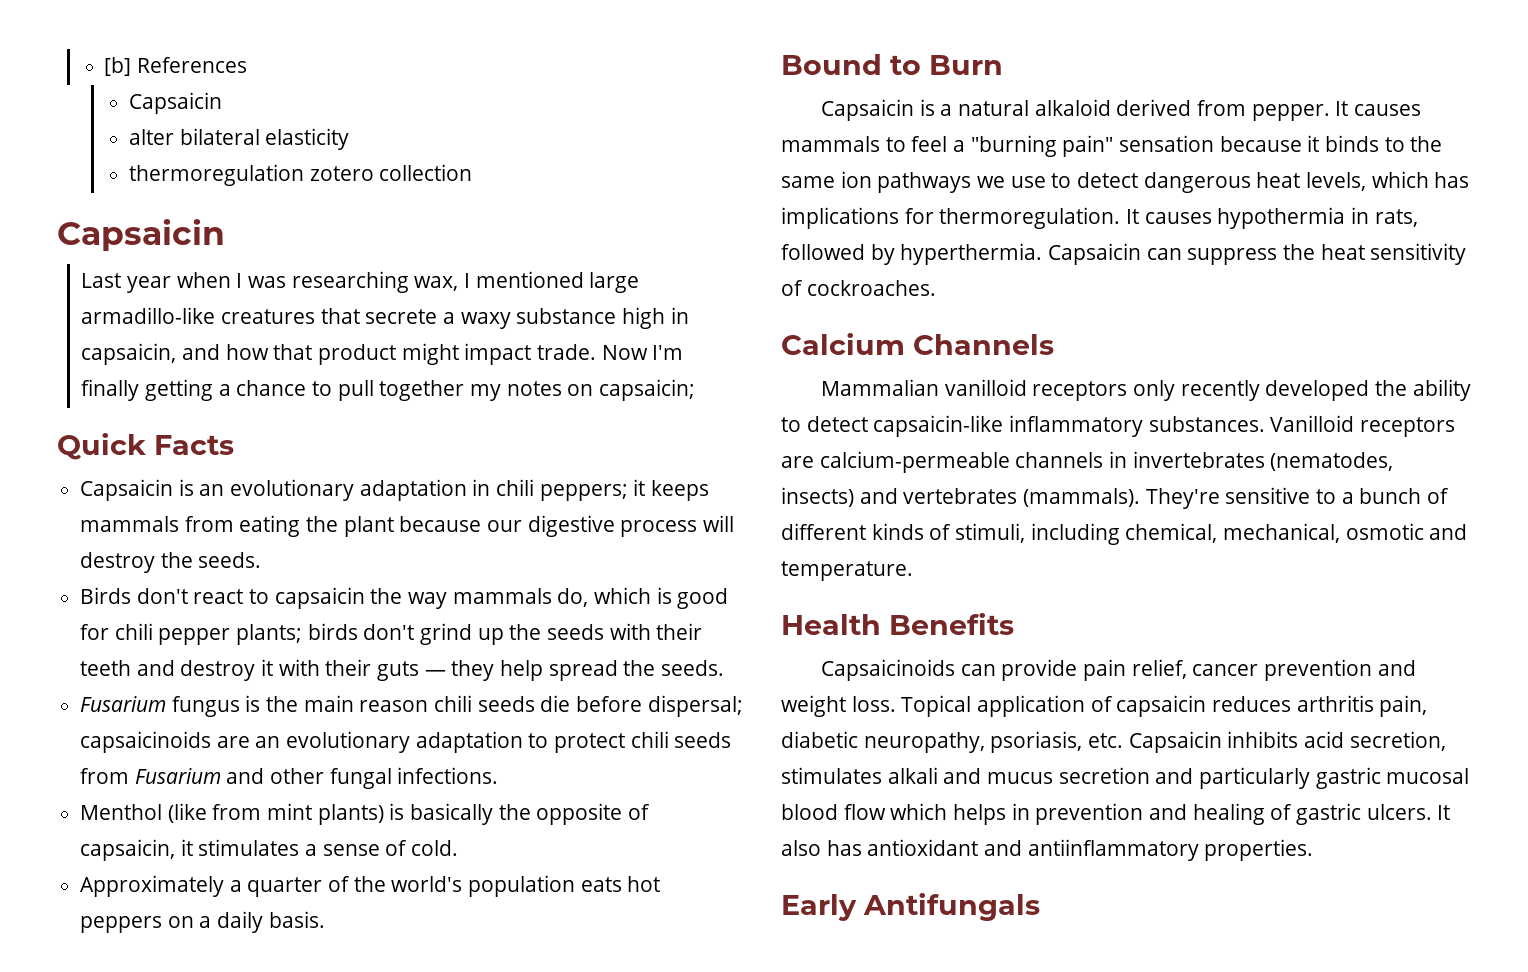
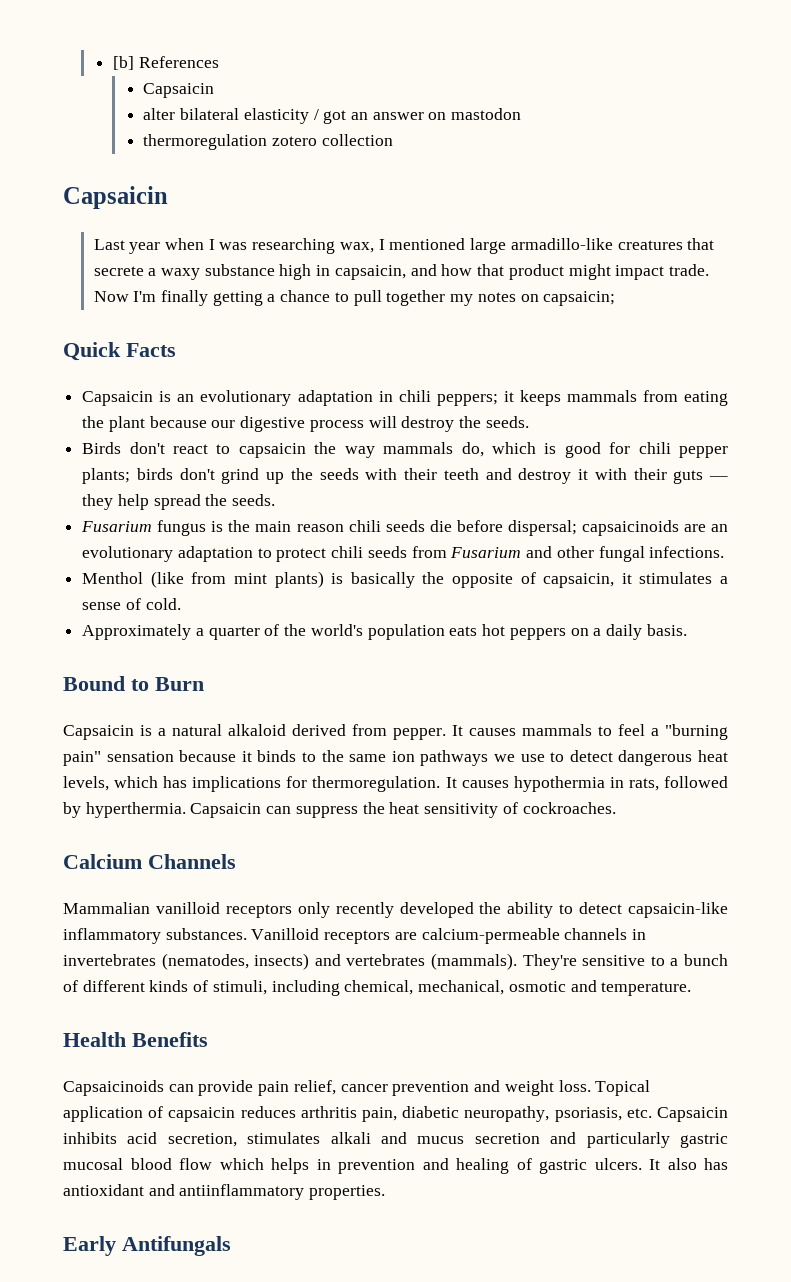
(350, 139) none -> [313,108,522,124] / got an answer on mastodon

